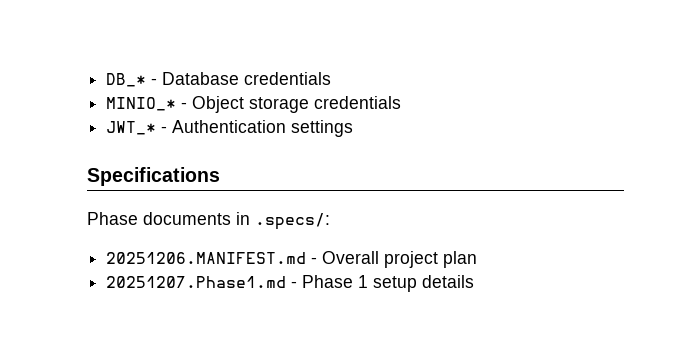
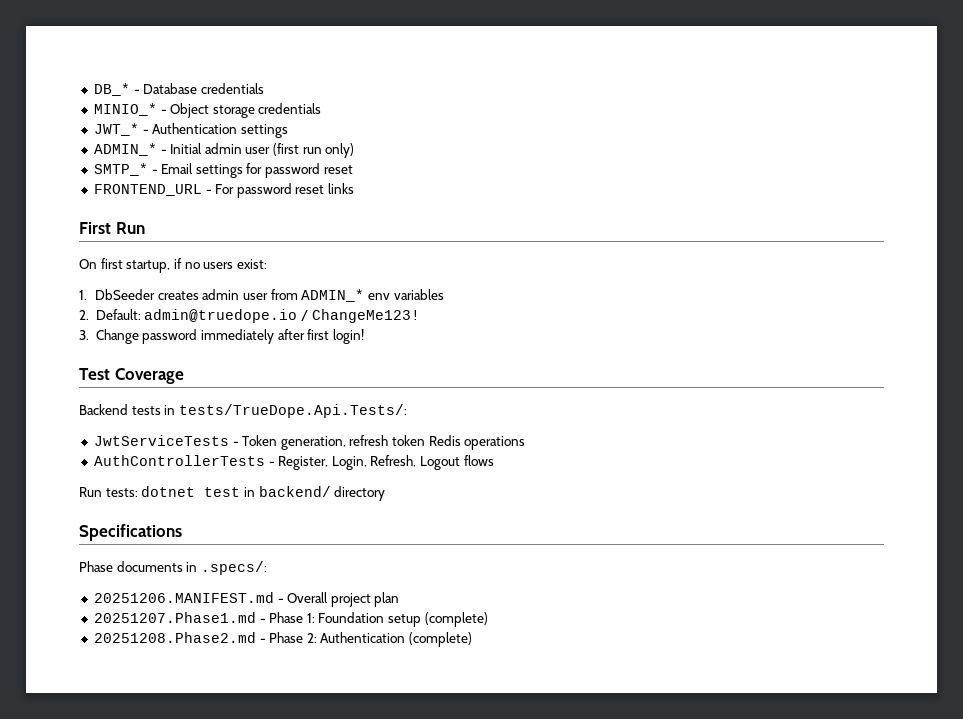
(354, 128) none -> [93,143,355,158] [93,163,353,178] [93,183,355,198] [79,222,145,234] [79,258,267,273] [79,289,444,302] [79,309,420,323] [79,329,364,344] [79,368,184,384] [79,404,407,418] [93,435,526,450] [93,455,494,470] [79,486,386,501] // ADMIN_* - Initial admin user (first run only) // SMTP_* - Email settings for password reset // FRONTEND_URL - For password reset links // First Run // On first startup, if no users exist: // 1. DbSeeder creates admin user from ADMIN_* env variables // 2. Default: admin@truedope.io / ChangeMe123! // 3. Change password immediately after first login! // Test Coverage // Backend tests in tests/TrueDope.Api.Tests/: // JwtServiceTests - Token generation, refresh token Redis operations // AuthControllerTests - Register, Login, Refresh, Logout flows // Run tests: dotnet test in backend/ directory
[358,275,475,292] 1 setup details -> [306,612,488,627] [93,632,473,647] 1: Foundation setup (complete) // 20251208.Phase2.md - Phase 2: Authentication (complete)

